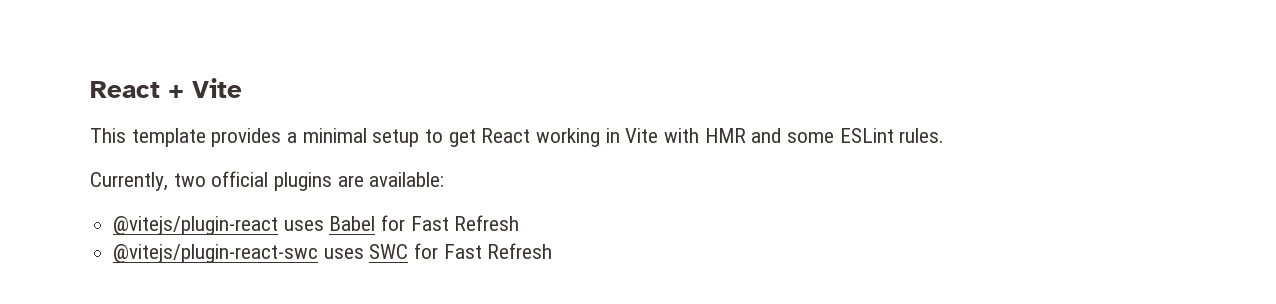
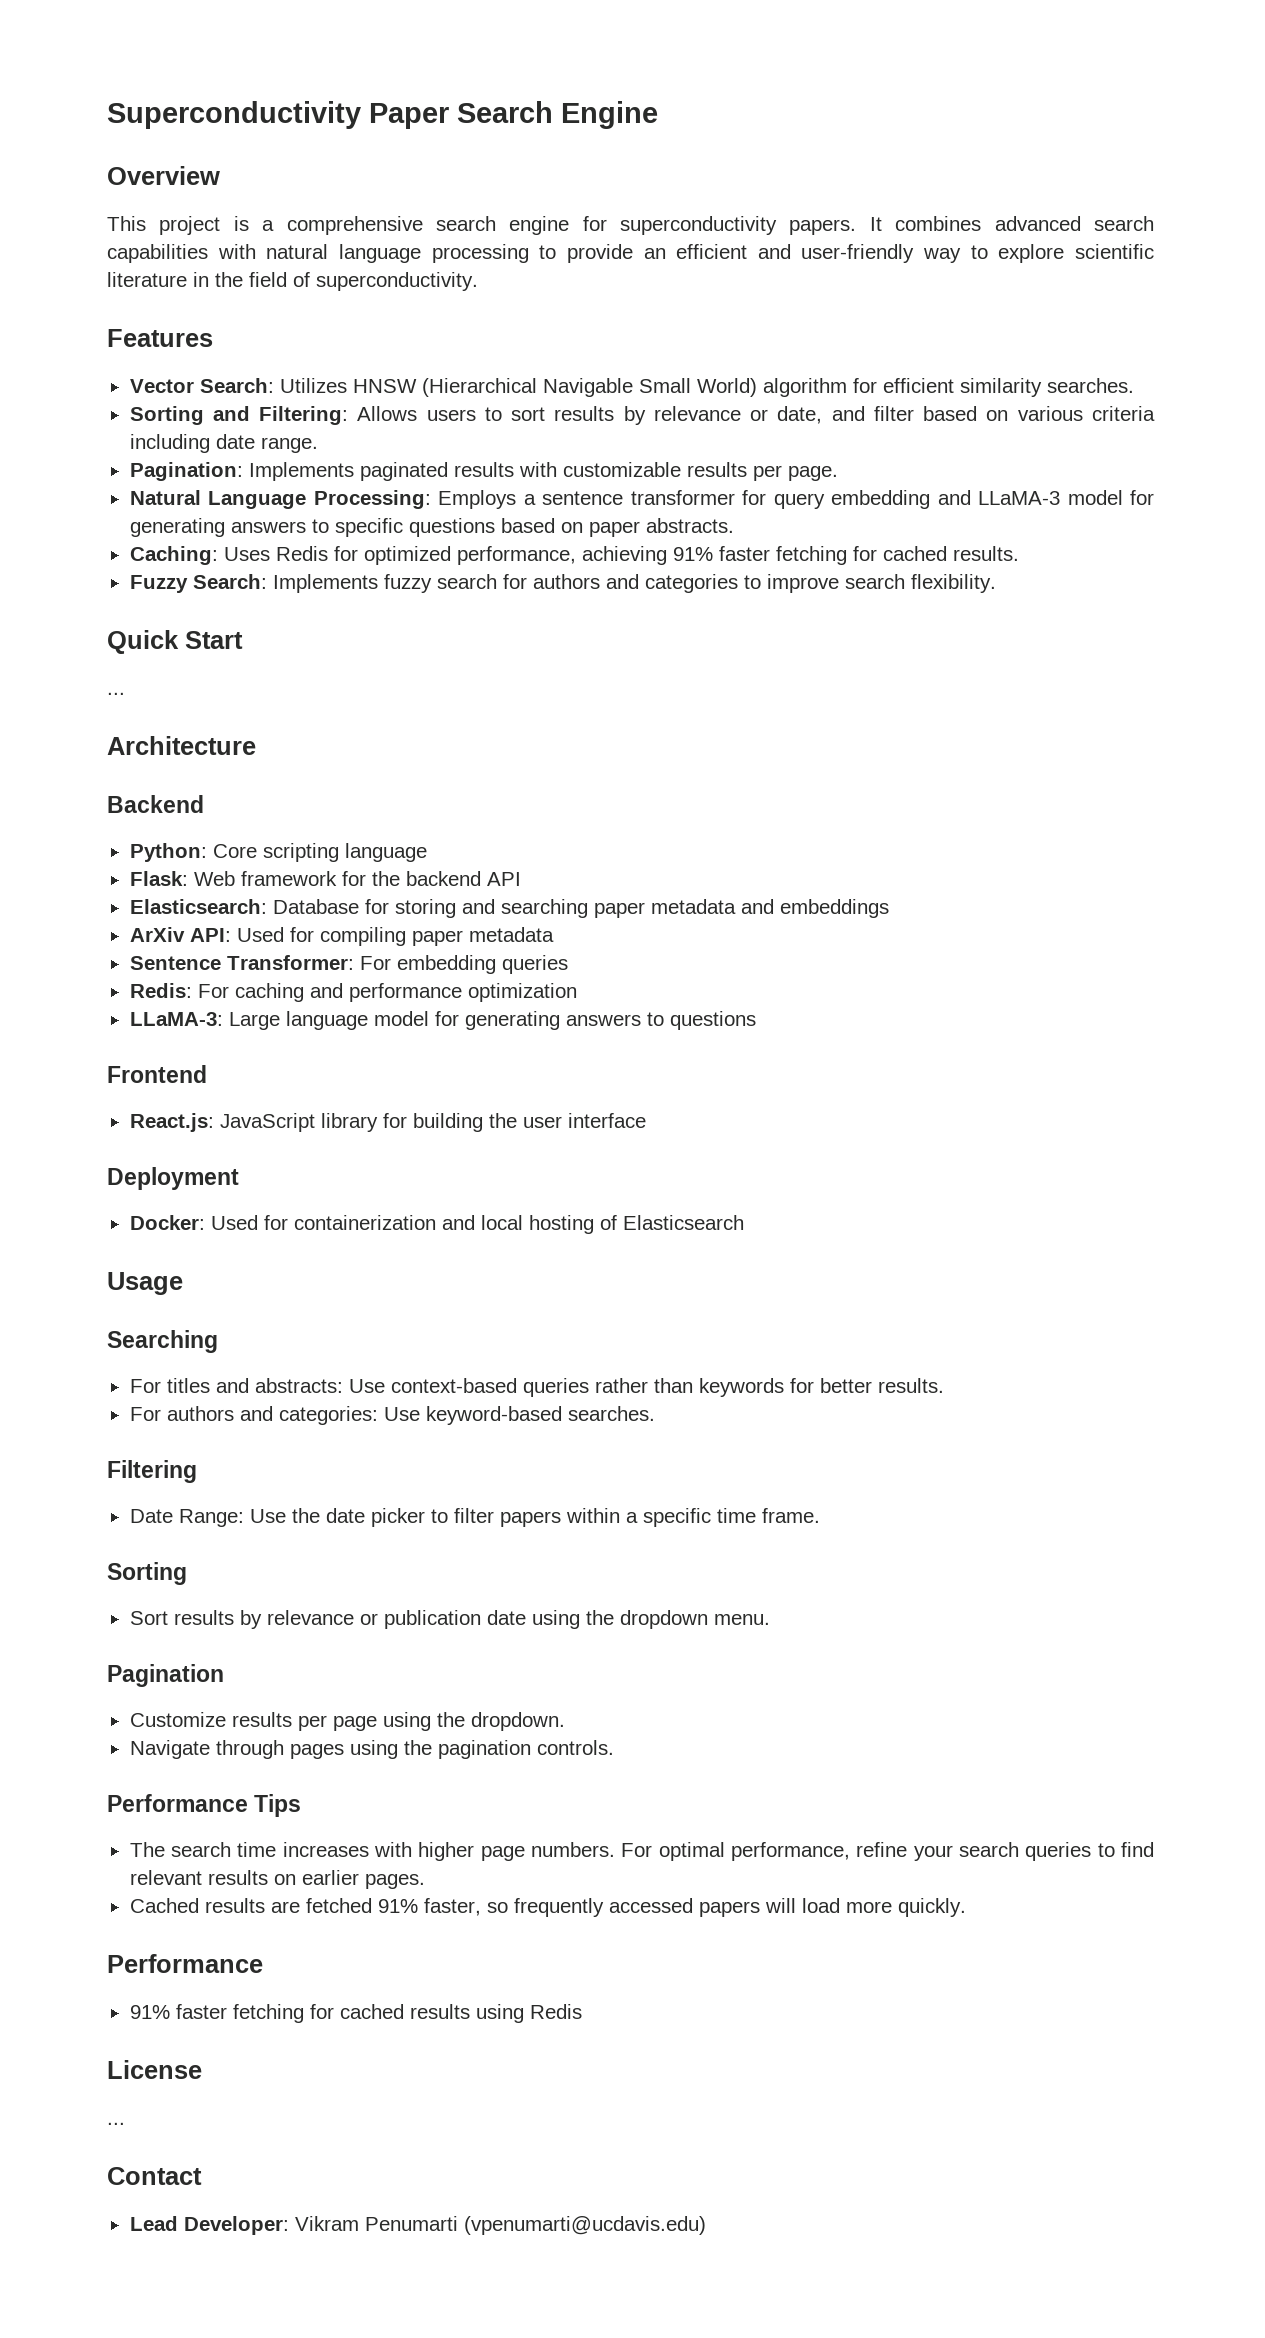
[90,78,242,98] [90,128,945,147] [90,171,445,191] [113,215,520,235] [113,243,553,263] React + Vite // This template provides a minimal setup to get React working in Vite with HMR and some ESLint rules. // Currently, two official plugins are available: // @vitejs/plugin-react uses Babel for Fast Refresh // @vitejs/plugin-react-swc uses SWC for Fast Refresh -> [107,101,658,129] [107,166,220,185] [107,216,1154,235] [107,244,1154,263] [107,272,478,291] [107,329,213,347] [129,378,1134,397] [129,406,1155,425] [129,434,318,453] [129,462,838,481] [129,490,1155,509] [129,518,734,537] [129,546,1019,565] [129,574,996,593] [107,630,243,654] [107,692,125,695] [107,736,256,755] [107,795,204,813] [129,843,427,862] [129,871,521,886] [129,899,889,918] [129,927,554,946] [129,955,568,974] [129,983,577,1002] [129,1011,756,1030] [107,1065,207,1083] [129,1113,646,1132] [107,1167,239,1190] [129,1215,744,1234] [107,1272,183,1295] [107,1330,218,1353] [129,1378,944,1397] [129,1406,655,1425] [107,1460,197,1483] [129,1508,820,1527] [107,1562,187,1585] [129,1610,770,1629] [107,1664,224,1687] [129,1712,565,1731] [129,1740,614,1759] [107,1794,302,1817] [129,1842,1155,1861] [129,1870,425,1889] [129,1898,966,1917] [107,1954,263,1973] [129,2004,582,2023] [107,2060,202,2079] [107,2122,125,2125] [107,2167,202,2185] [129,2216,706,2235] Superconductivity Paper Search Engine // Overview // This project is a comprehensive search engine for superconductivity papers. It combines advanced search capabilities with natural language processing to provide an efficient and user-friendly way to explore scientific literature in the field of superconductivity. // Features // Vector Search: Utilizes HNSW (Hierarchical Navigable Small World) algorithm for efficient similarity searches. // Sorting and Filtering: Allows users to sort results by relevance or date, and filter based on various criteria including date range. // Pagination: Implements paginated results with customizable results per page. // Natural Language Processing: Employs a sentence transformer for query embedding and LLaMA-3 model for generating answers to specific questions based on paper abstracts. // Caching: Uses Redis for optimized performance, achieving 91% faster fetching for cached results. // Fuzzy Search: Implements fuzzy search for authors and categories to improve search flexibility. // Quick Start // ... // Architecture // Backend // Python: Core scripting language // Flask: Web framework for the backend API // Elasticsearch: Database for storing and searching paper metadata and embeddings // ArXiv API: Used for compiling paper metadata // Sentence Transformer: For embedding queries // Redis: For caching and performance optimization // LLaMA-3: Large language model for generating answers to questions // Frontend // React.js: JavaScript library for building the user interface // Deployment // Docker: Used for containerization and local hosting of Elasticsearch // Usage // Searching // For titles and abstracts: Use context-based queries rather than keywords for better results. // For authors and categories: Use keyword-based searches. // Filtering // Date Range: Use the date picker to filter papers within a specific time frame. // Sorting // Sort results by relevance or publication date using the dropdown menu. // Pagination // Customize results per page using the dropdown. // Navigate through pages using the pagination controls. // Performance Tips // The search time increases with higher page numbers. For optimal performance, refine your search queries to find relevant results on earlier pages. // Cached results are fetched 91% faster, so frequently accessed papers will load more quickly. // Performance // 91% faster fetching for cached results using Redis // License // ... // Contact // Lead Developer: Vikram Penumarti (vpenumarti@ucdavis.edu)

